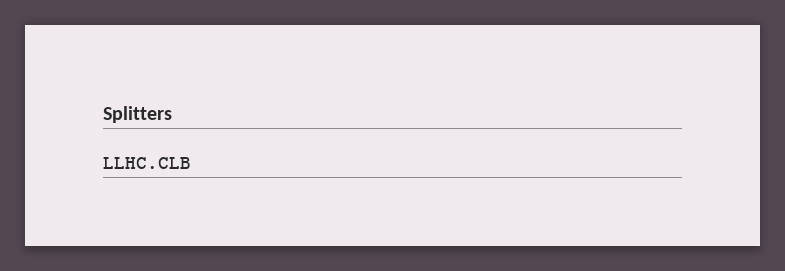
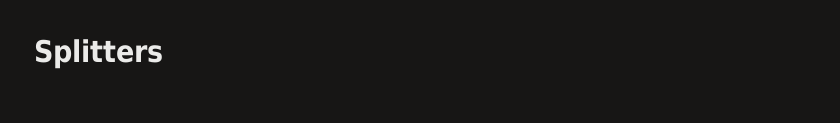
[103,157,191,169] // LLHC.CLB -> (163, 54) none

